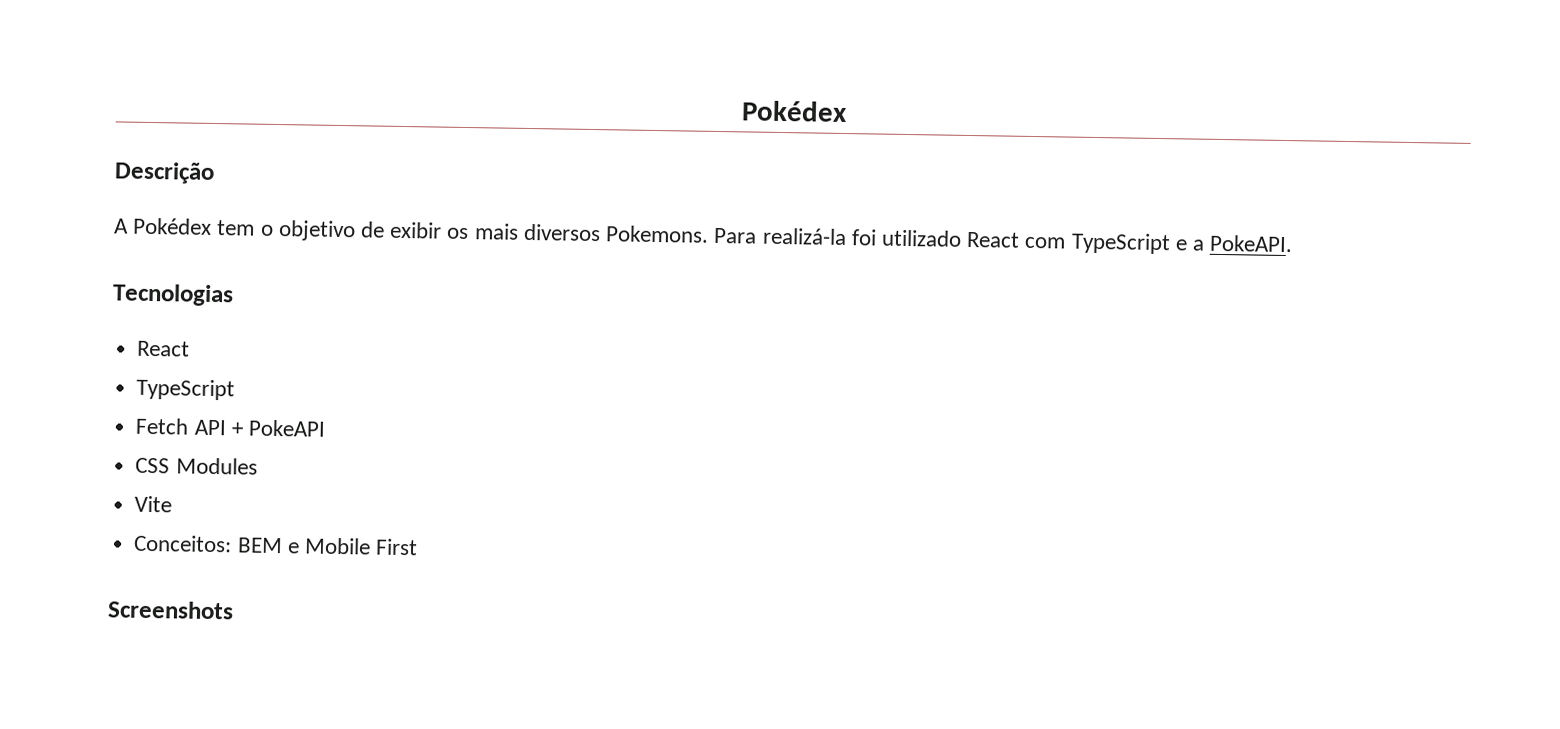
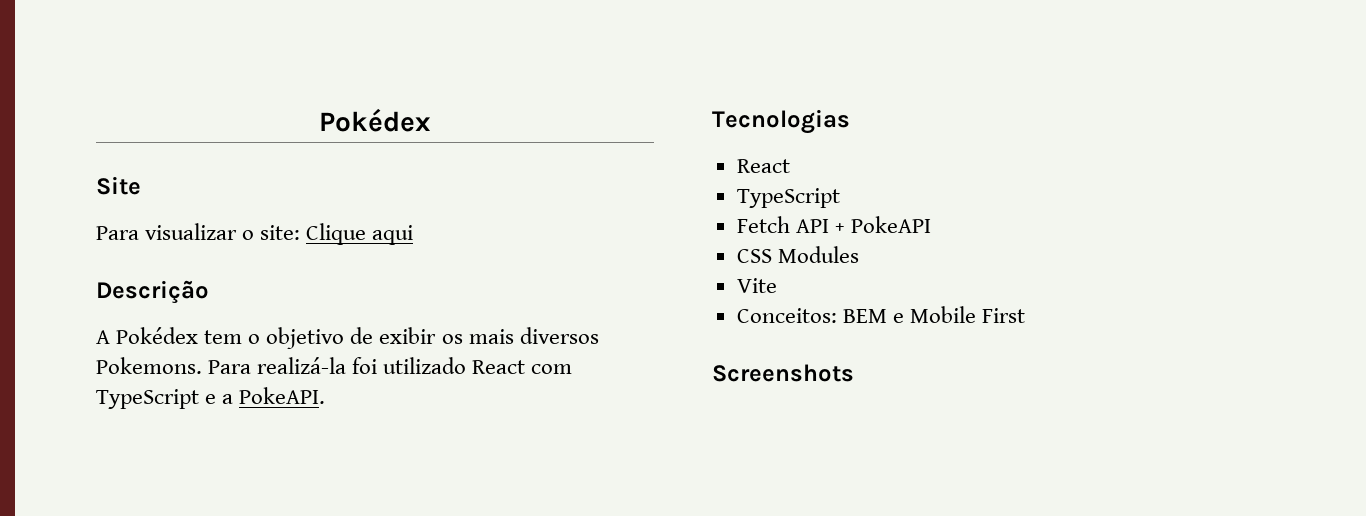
[740,100,848,123] Pokédex -> [319,108,431,132] [96,176,141,195] [96,223,414,245] Pokédex // Site // Para visualizar o site: Clique aqui

